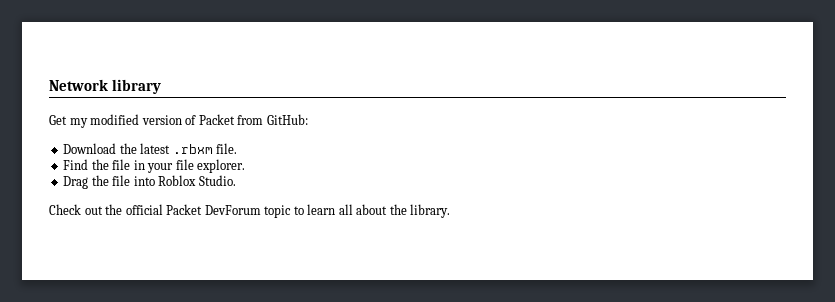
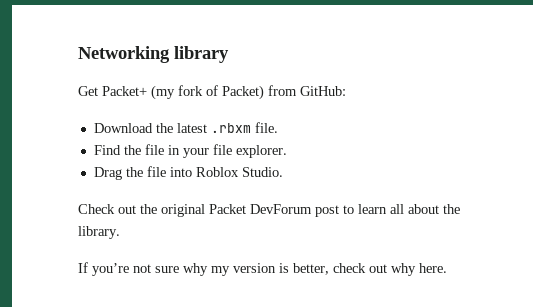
[49,79,108,91] Network -> [78,46,170,63] Networking
[69,114,235,128] my modified version of Packet -> [102,85,264,100] Packet+ (my fork of Packet)
[125,204,163,215] official -> [161,204,205,217] original
[264,205,292,218] topic -> [315,205,339,217] post
(451, 211) none -> [78,262,447,276] // If you’re not sure why my version is better, check out why here.

